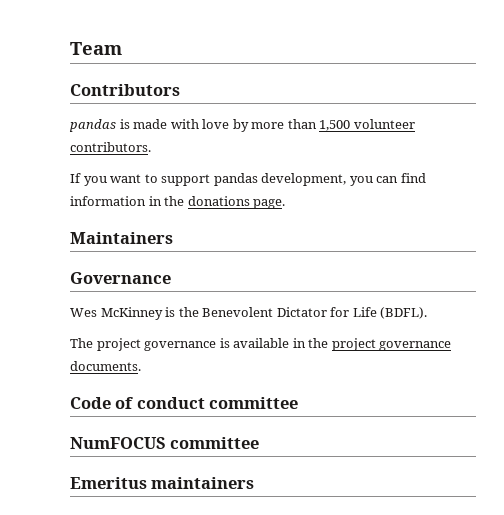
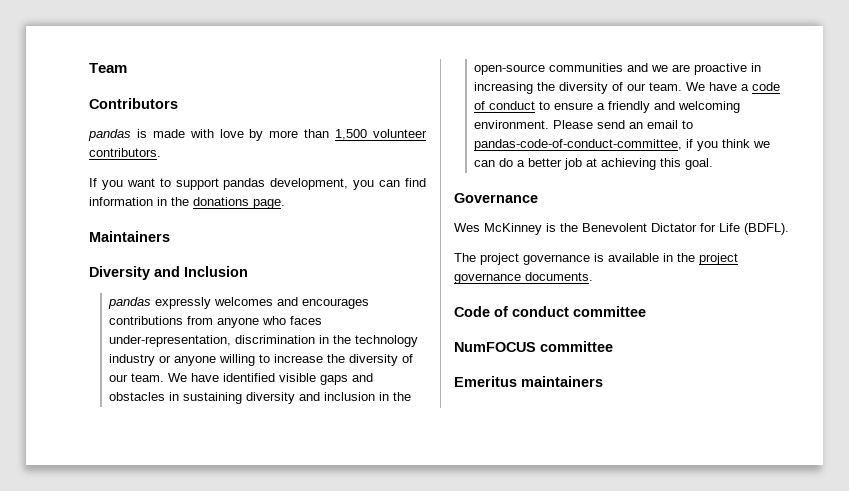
(173, 238) none -> [89,266,248,280] [108,297,370,309] [109,316,323,328] [109,335,419,347] [109,354,414,366] [109,373,374,385] [109,392,412,404] [474,63,762,75] [474,82,781,94] [474,101,741,113] [474,120,694,129] [474,139,771,151] [474,158,714,170] // Diversity and Inclusion // pandas expressly welcomes and encourages contributions from anyone who faces under-representation, discrimination in the technology industry or anyone willing to increase the diversity of our team. We have identified visible gaps and obstacles in sustaining diversity and inclusion in the open-source communities and we are proactive in increasing the diversity of our team. We have a code of conduct to ensure a friendly and welcoming environment. Please send an email to pandas-code-of-conduct-committee, if you think we can do a better job at achieving this goal.

